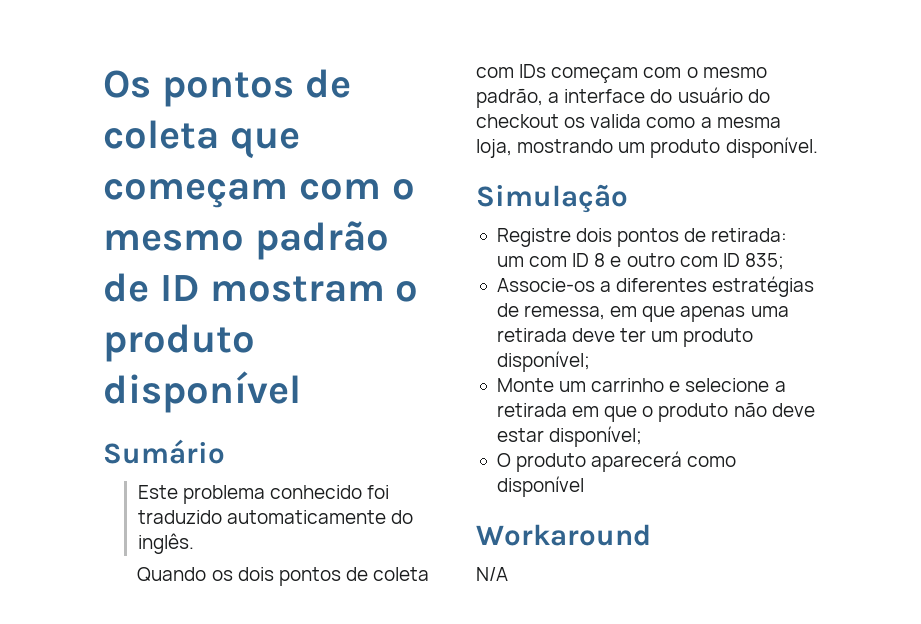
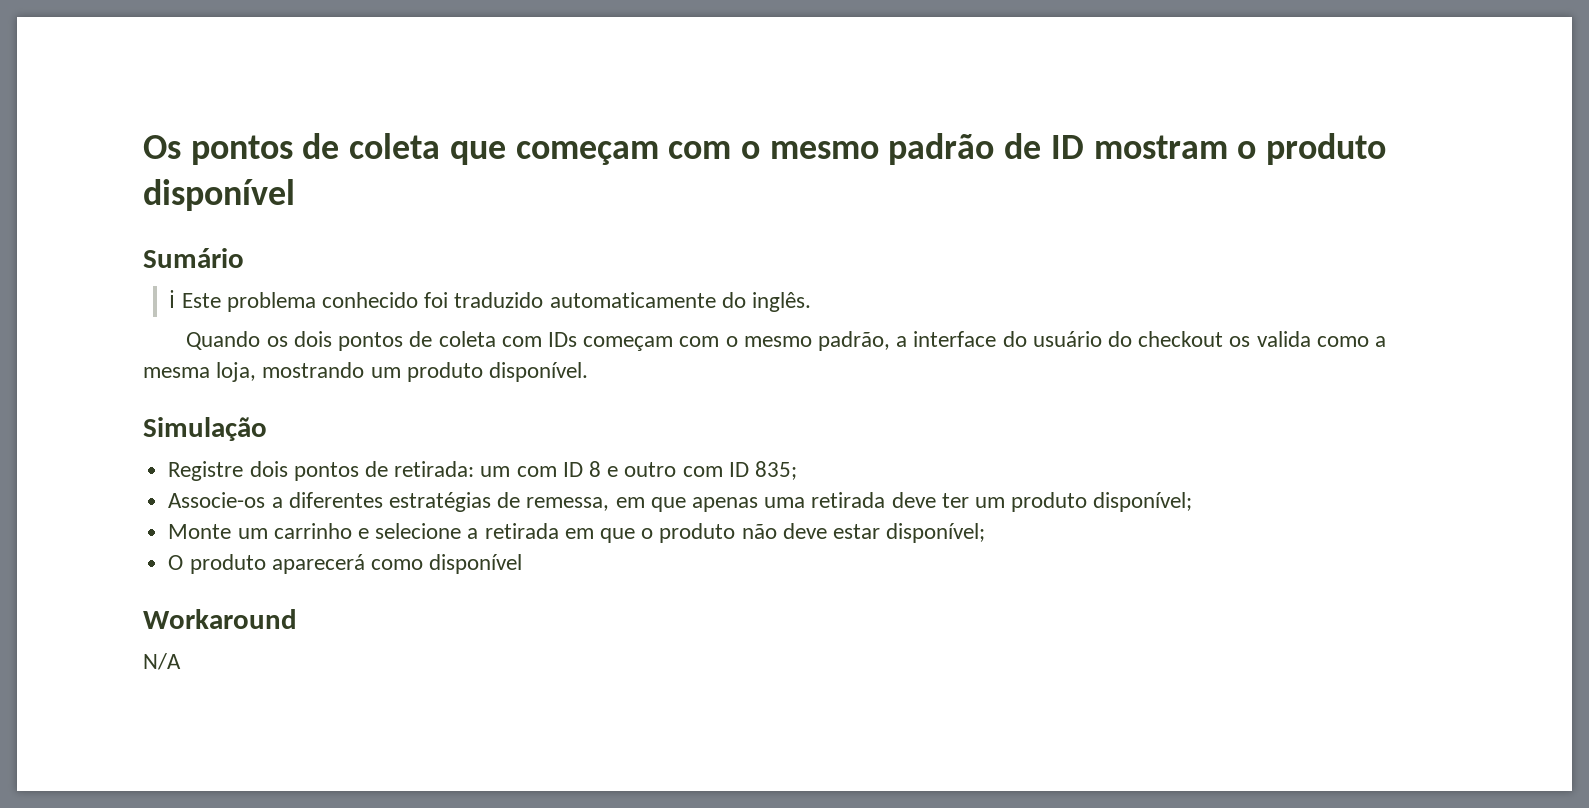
(225, 451) none -> [169,290,176,308] ℹ

